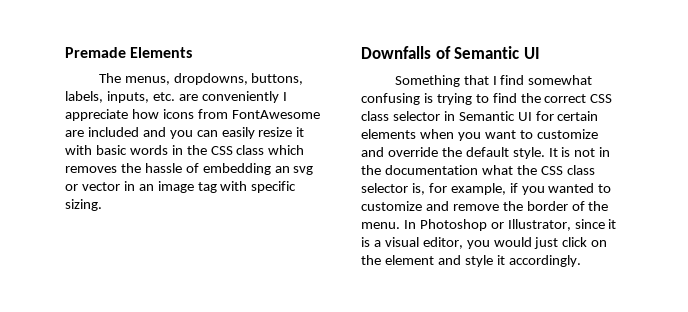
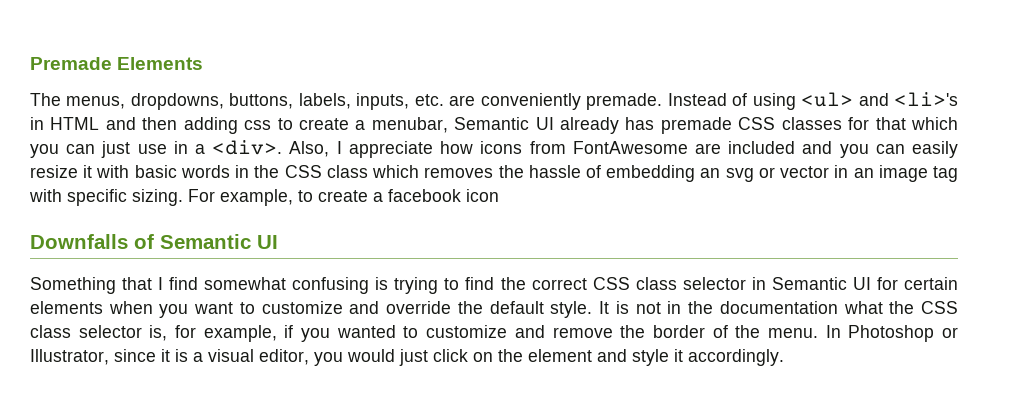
(279, 97) none -> [586,92,958,110] [30,117,959,134] [30,140,330,158] premade. Instead of using <ul> and <li>'s in HTML and then adding css to create a menubar, Semantic UI already has premade CSS classes for that which you can just use in a <div>. Also,
(102, 205) none -> [188,189,499,206] For example, to create a facebook icon

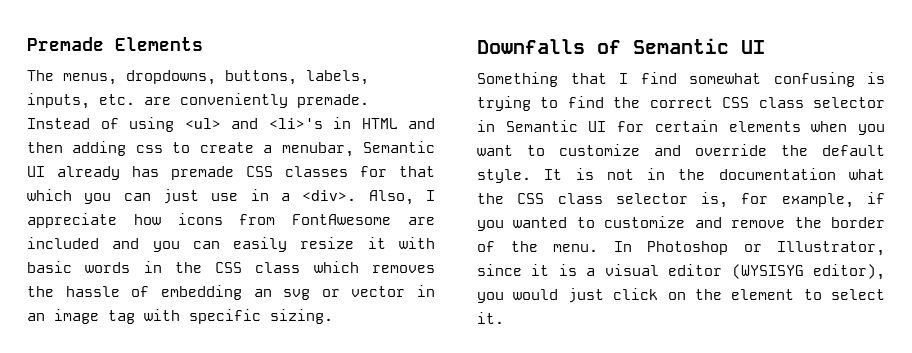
[188,189,499,206] For example, to create a facebook icon -> (333, 316) none
[259,349,309,365] editor, -> [668,264,885,280] editor (WYSISYG editor),
[597,349,784,366] and style it accordingly. -> [803,289,885,300] [477,312,504,324] to select it.

